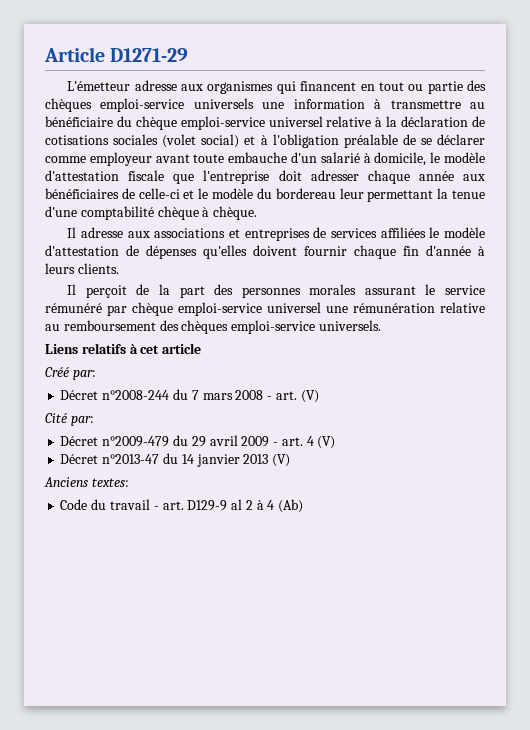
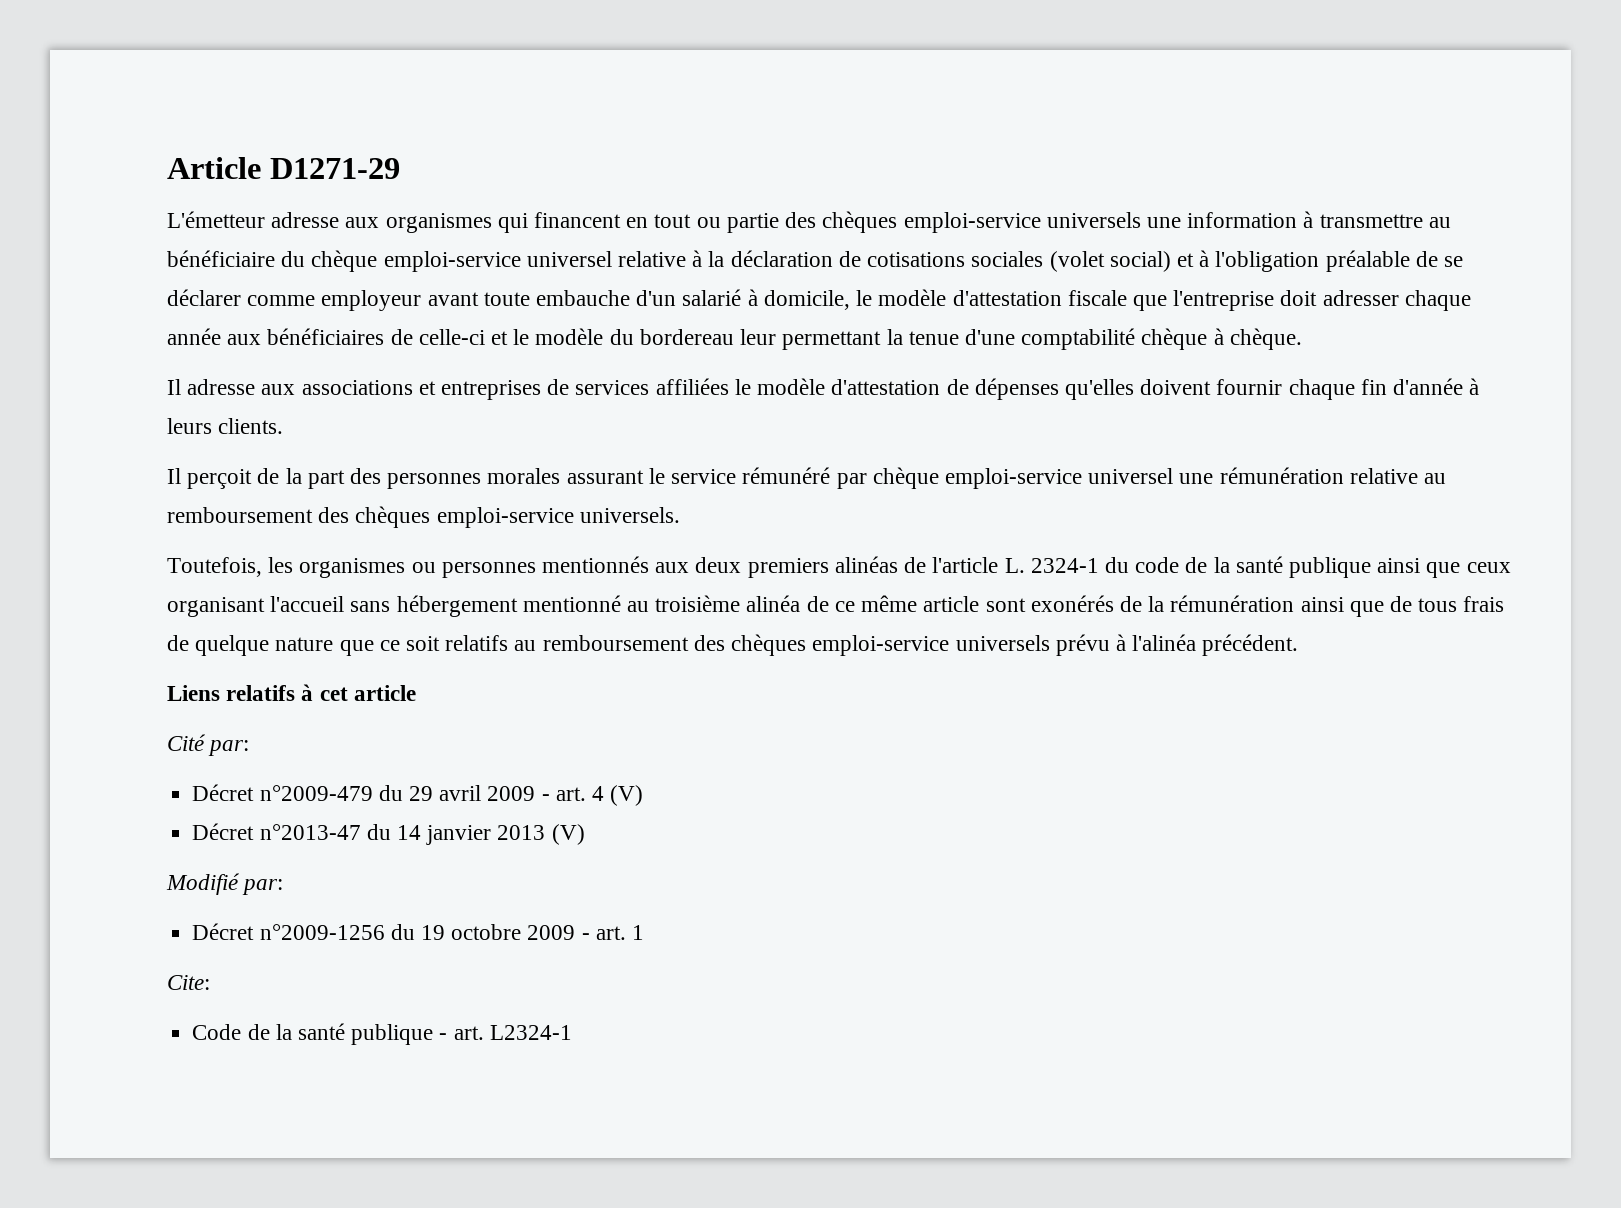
(381, 325) none -> [167,556,1511,578] [167,595,1505,617] [167,634,1299,656] // Toutefois, les organismes ou personnes mentionnés aux deux premiers alinéas de l'article L. 2324-1 du code de la santé publique ainsi que ceux organisant l'accueil sans hébergement mentionné au troisième alinéa de ce même article sont exonérés de la rémunération ainsi que de tous frais de quelque nature que ce soit relatifs au remboursement des chèques emploi-service universels prévu à l'alinéa précédent.
[45,367,96,380] [60,389,319,403] // Créé par: // Décret n°2008-244 du 7 mars 2008 - art. (V) -> (416, 693) none
[44,477,129,487] [60,499,304,513] Anciens textes: // Code du travail - art. D129-9 al 2 à 4 (Ab) -> [166,873,284,895] [192,923,644,940] [167,975,210,990] [192,1023,572,1045] Modifié par: // Décret n°2009-1256 du 19 octobre 2009 - art. 1 // Cite: // Code de la santé publique - art. L2324-1

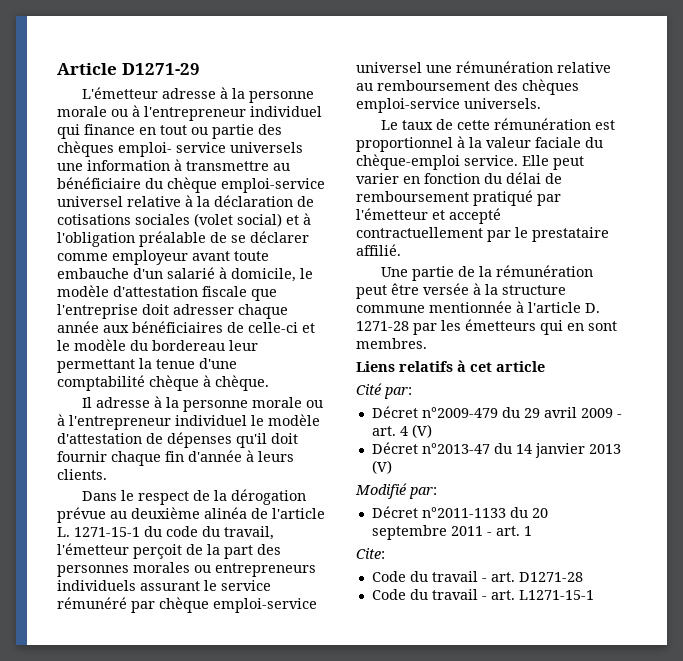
[345,212,622,233] aux organismes qui financent -> [219,87,314,103] [57,105,322,121] [57,124,135,139] à la personne morale ou à l'entrepreneur individuel qui finance
[903,212,1041,233] emploi-service -> [118,142,226,157] emploi- service
[261,378,729,400] aux associations et entreprises de services affiliées -> [153,396,323,412] [57,414,247,430] à la personne morale ou à l'entrepreneur individuel
[1064,379,1212,400] qu'elles doivent -> [236,433,298,448] qu'il doit
[167,468,181,484] Il -> [81,489,306,505] [57,507,325,523] [57,526,274,540] [57,543,129,555] Dans le respect de la dérogation prévue au deuxième alinéa de l'article L. 1271-15-1 du code du travail, l'émetteur
(561, 476) none -> [194,563,316,577] [57,580,136,591] ou entrepreneurs individuels
[167,556,1511,578] [167,595,1505,617] [167,634,1299,656] Toutefois, les organismes ou personnes mentionnés aux deux premiers alinéas de l'article L. 2324-1 du code de la santé publique ainsi que ceux organisant l'accueil sans hébergement mentionné au troisième alinéa de ce même article sont exonérés de la rémunération ainsi que de tous frais de quelque nature que ce soit relatifs au remboursement des chèques emploi-service universels prévu à l'alinéa précédent. -> [380,118,615,130] [356,136,603,152] [356,154,584,170] [356,172,562,184] [356,190,561,206] [356,208,501,224] [356,227,609,242] [356,244,401,256] [380,265,593,281] [356,283,566,299] [356,301,600,313] [356,319,617,335] [356,338,427,349] Le taux de cette rémunération est proportionnel à la valeur faciale du chèque-emploi service. Elle peut varier en fonction du délai de remboursement pratiqué par l'émetteur et accepté contractuellement par le prestataire affilié. // Une partie de la rémunération peut être versée à la structure commune mentionnée à l'article D. 1271-28 par les émetteurs qui en sont membres.
[259,924,576,940] n°2009-1256 du 19 octobre 2009 -> [421,507,548,518] [371,525,483,540] n°2011-1133 du 20 septembre 2011
[247,1023,572,1045] de la santé publique - art. L2324-1 -> [409,571,583,582] [371,589,594,600] du travail - art. D1271-28 // Code du travail - art. L1271-15-1

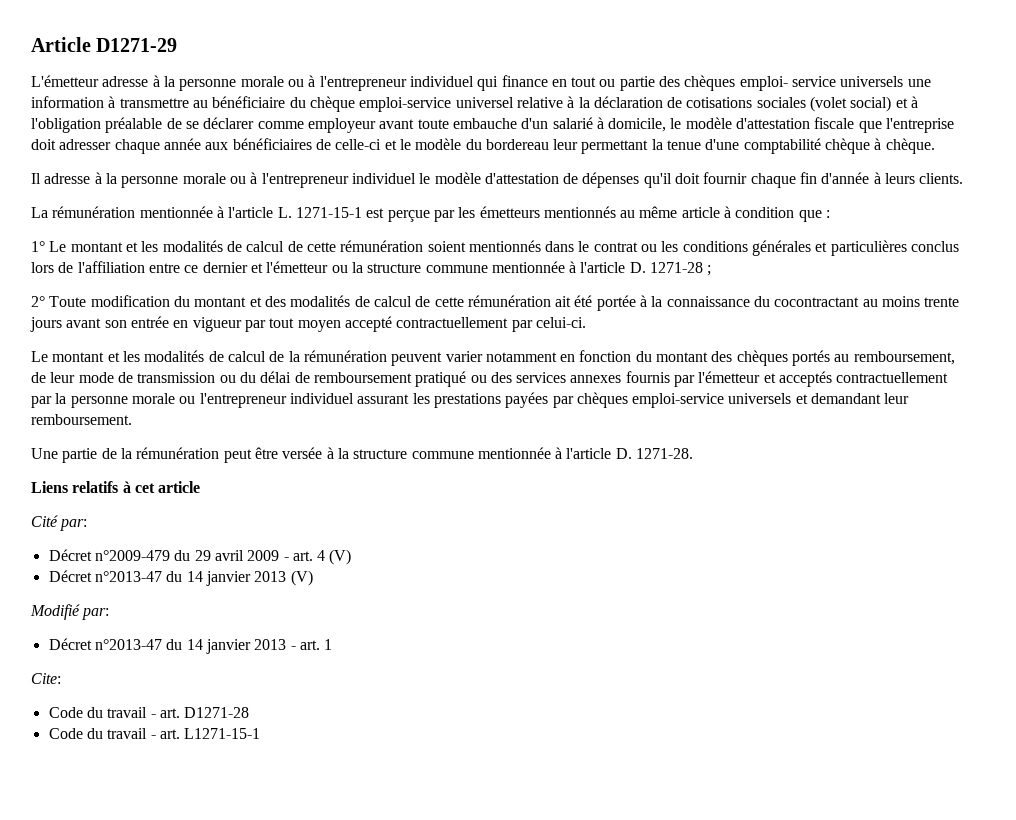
[81,489,306,505] [57,507,325,523] [57,526,274,540] [57,543,281,559] [57,562,316,577] [57,580,271,591] [57,597,317,613] [356,61,611,73] [356,79,579,95] [356,98,541,113] [380,118,615,130] [356,136,603,152] [356,154,584,170] [356,172,562,184] [356,190,533,206] Dans le respect de la dérogation prévue au deuxième alinéa de l'article L. 1271-15-1 du code du travail, l'émetteur perçoit de la part des personnes morales ou entrepreneurs individuels assurant le service rémunéré par chèque emploi-service universel une rémunération relative au remboursement des chèques emploi-service universels. // Le taux de cette rémunération est proportionnel à la valeur faciale du chèque-emploi service. Elle peut varier en fonction du délai de remboursement pratiqué -> [31,206,831,222] [31,240,960,256] [31,261,712,276] [31,295,960,311] [30,316,586,332] [31,350,955,366] [31,371,670,387] La rémunération mentionnée à l'article L. 1271-15-1 est perçue par les émetteurs mentionnés au même article à condition que : // 1° Le montant et les modalités de calcul de cette rémunération soient mentionnés dans le contrat ou les conditions générales et particulières conclus lors de l'affiliation entre ce dernier et l'émetteur ou la structure commune mentionnée à l'article D. 1271-28 ; // 2° Toute modification du montant et des modalités de calcul de cette rémunération ait été portée à la connaissance du cocontractant au moins trente jours avant son entrée en vigueur par tout moyen accepté contractuellement par celui-ci. // Le montant et les modalités de calcul de la rémunération peuvent varier notamment en fonction du montant des chèques portés au remboursement, de leur mode de transmission ou du délai de remboursement pratiqué ou des services annexes fournis
[449,208,501,224] [356,227,609,242] [356,244,401,256] accepté contractuellement par le prestataire affilié. -> [779,371,949,387] [31,392,910,408] [31,414,132,425] acceptés contractuellement par la personne morale ou l'entrepreneur individuel assurant les prestations payées par chèques emploi-service universels et demandant leur remboursement.
[356,319,617,335] [356,338,427,349] 1271-28 par les émetteurs qui en sont membres. -> [636,448,694,459] 1271-28.
[421,507,548,518] [371,525,483,540] n°2011-1133 du 20 septembre 2011 -> [94,639,287,654] n°2013-47 du 14 janvier 2013

